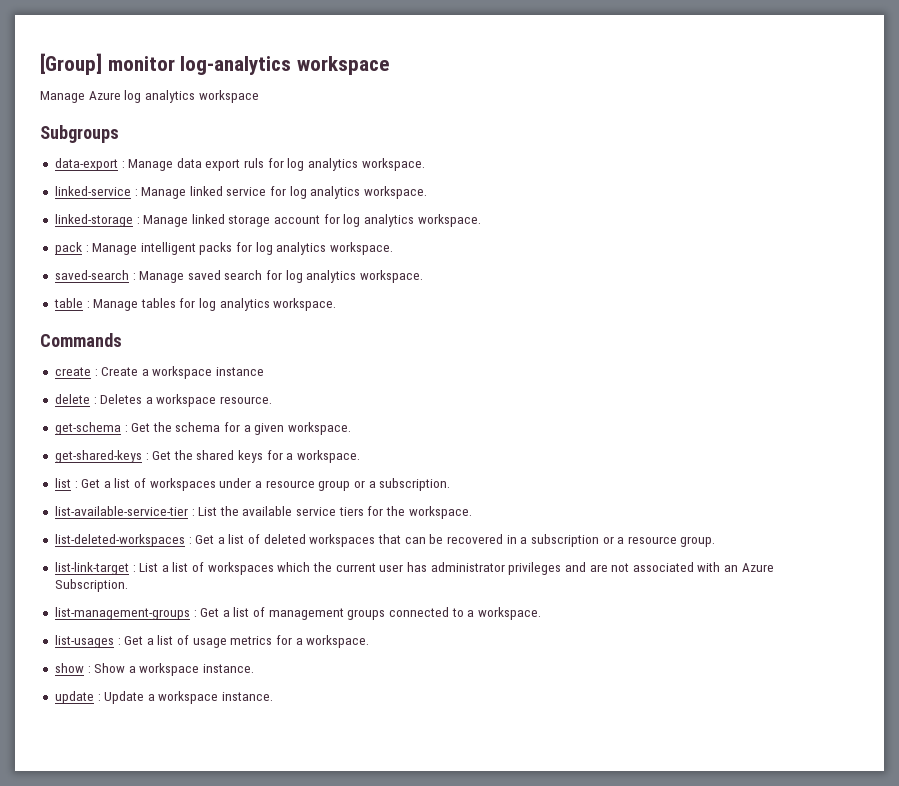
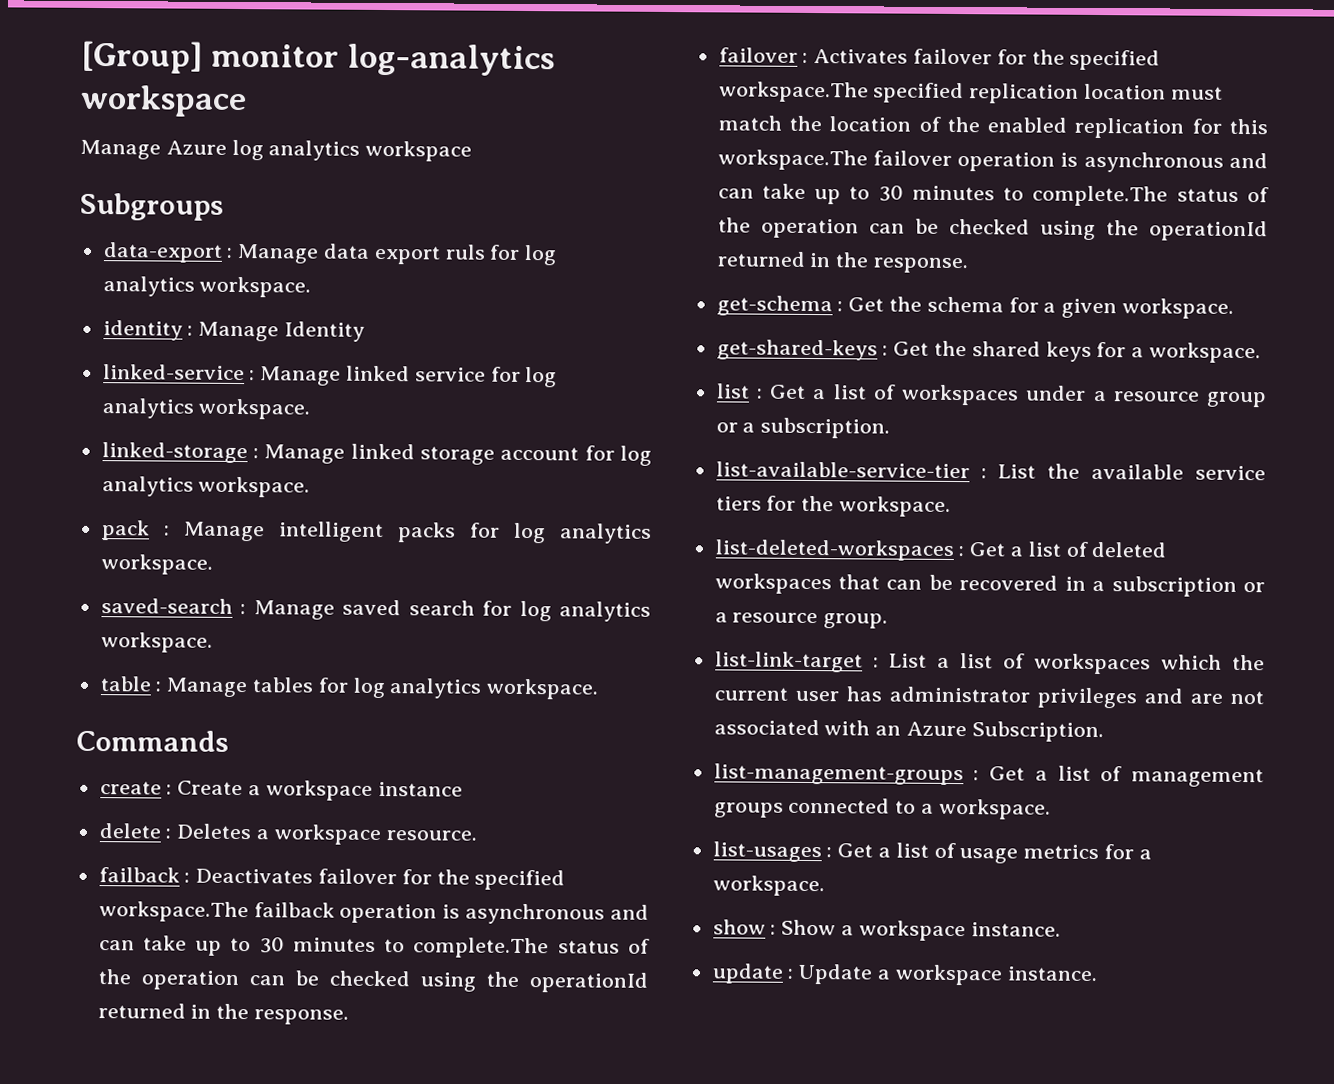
(425, 164) none -> [102,320,366,342] // identity : Manage Identity
(273, 400) none -> [98,867,566,891] [98,901,650,925] [98,935,650,959] [97,969,648,993] [97,1003,350,1025] [718,47,1161,71] [718,81,1223,104] [717,115,1268,139] [717,149,1268,173] [717,183,1269,207] [717,217,1268,242] [716,251,969,274] // failback : Deactivates failover for the specified workspace.The failback operation is asynchronous and can take up to 30 minutes to complete.The status of the operation can be checked using the operationId returned in the response. // failover : Activates failover for the specified workspace.The specified replication location must match the location of the enabled replication for this workspace.The failover operation is asynchronous and can take up to 30 minutes to complete.The status of the operation can be checked using the operationId returned in the response.

